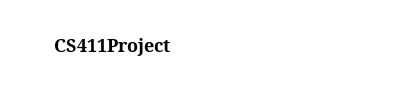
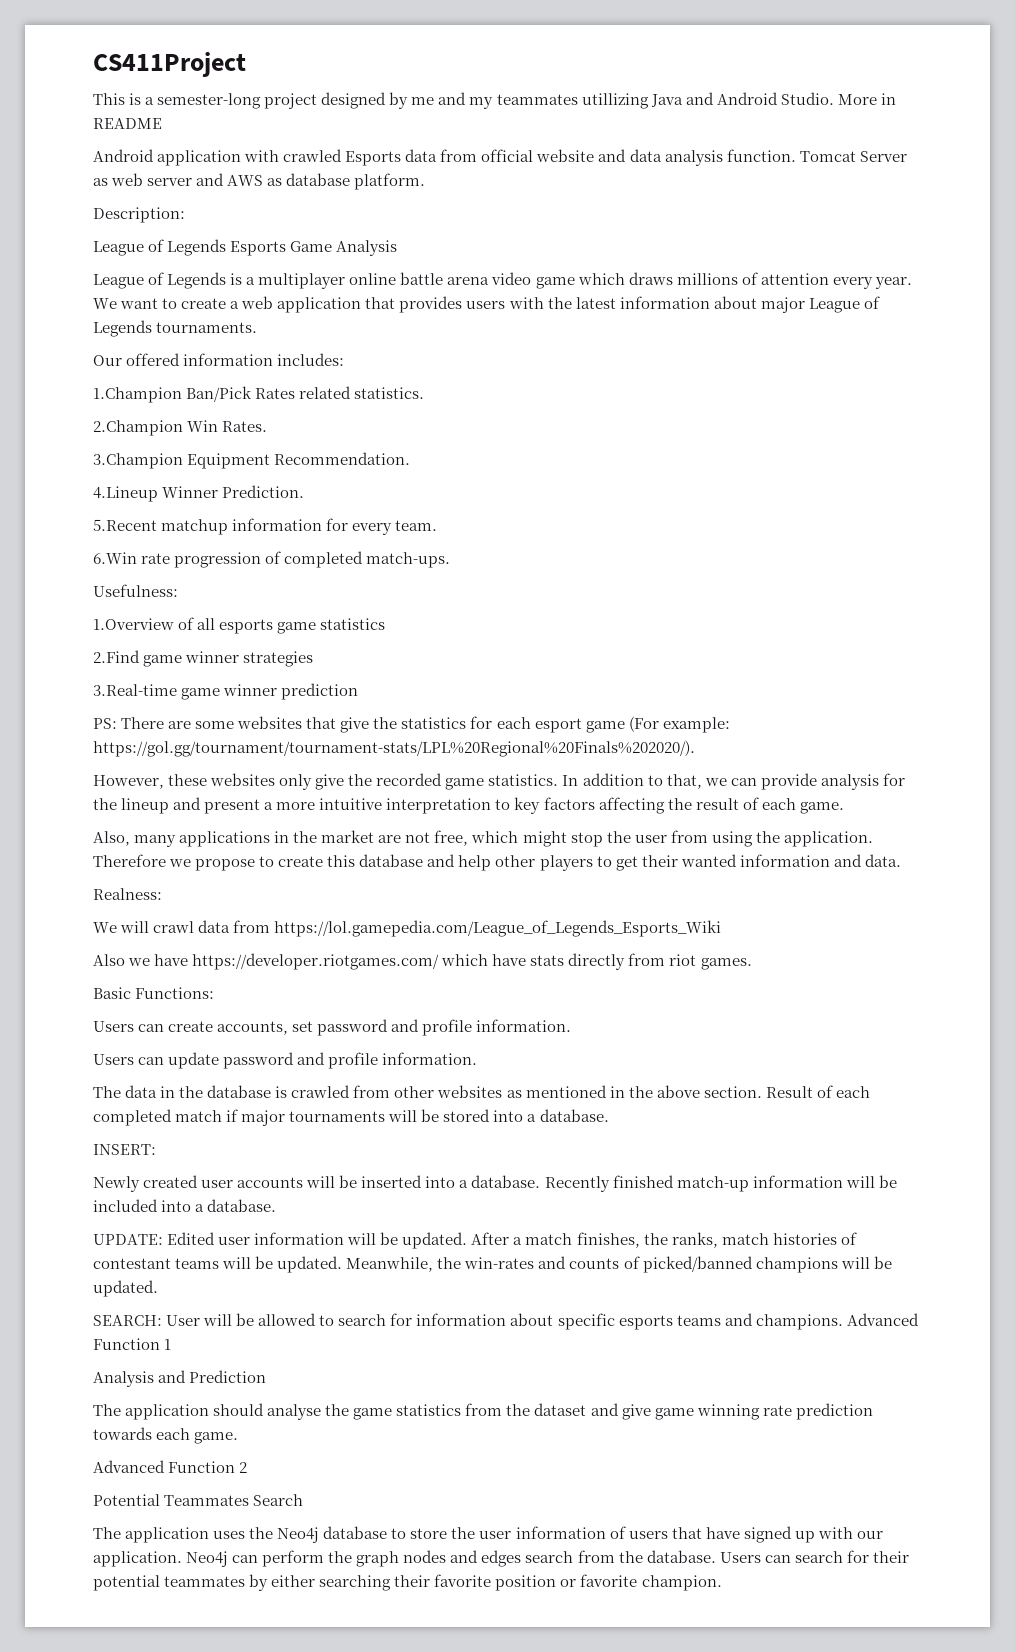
(170, 47) none -> [93,92,896,109] [93,118,162,129] [93,149,907,166] [93,173,426,190] [93,207,185,223] [93,239,398,256] [93,272,912,289] [93,296,880,313] [93,320,258,337] [93,353,345,366] [93,386,425,403] [93,420,268,436] [93,452,411,469] [93,485,305,502] [93,518,438,535] [93,551,451,568] [93,584,178,597] [93,617,386,634] [93,650,314,667] [93,683,359,700] [93,716,730,733] [93,740,695,757] [93,773,905,790] [93,797,844,814] [93,830,873,847] [93,854,901,871] [93,888,162,900] [93,920,722,937] [93,953,752,970] [93,987,215,999] [93,1019,572,1036] [93,1052,478,1069] [93,1085,870,1098] [93,1109,609,1126] [93,1144,156,1155] [93,1175,897,1192] [93,1199,277,1212] [93,1232,857,1249] [93,1256,892,1273] [93,1280,158,1297] [93,1313,919,1330] [93,1338,172,1350] [93,1370,267,1387] [93,1403,873,1420] [93,1427,239,1444] [93,1460,248,1473] [93,1494,304,1506] [93,1526,883,1543] [93,1550,909,1567] [93,1574,722,1591] // This is a semester-long project designed by me and my teammates utillizing Java and Android Studio. More in README // Android application with crawled Esports data from official website and data analysis function. Tomcat Server as web server and AWS as database platform. // Description: // League of Legends Esports Game Analysis // League of Legends is a multiplayer online battle arena video game which draws millions of attention every year. We want to create a web application that provides users with the latest information about major League of Legends tournaments. // Our offered information includes: // 1.Champion Ban/Pick Rates related statistics. // 2.Champion Win Rates. // 3.Champion Equipment Recommendation. // 4.Lineup Winner Prediction. // 5.Recent matchup information for every team. // 6.Win rate progression of completed match-ups. // Usefulness: // 1.Overview of all esports game statistics // 2.Find game winner strategies // 3.Real-time game winner prediction // PS: There are some websites that give the statistics for each esport game (For example: https://gol.gg/tournament/tournament-stats/LPL%20Regional%20Finals%202020/). // However, these websites only give the recorded game statistics. In addition to that, we can provide analysis for the lineup and present a more intuitive interpretation to key factors affecting the result of each game. // Also, many applications in the market are not free, which might stop the user from using the application. Therefore we propose to create this database and help other players to get their wanted information and data. // Realness: // We will crawl data from https://lol.gamepedia.com/League_of_Legends_Esports_Wiki // Also we have https://developer.riotgames.com/ which have stats directly from riot games. // Basic Functions: // Users can create accounts, set password and profile information. // Users can update password and profile information. // The data in the database is crawled from other websites as mentioned in the above section. Result of each completed match if major tournaments will be stored into a database. // INSERT: // Newly created user accounts will be inserted into a database. Recently finished match-up information will be included into a database. // UPDATE: Edited user information will be updated. After a match finishes, the ranks, match histories of contestant teams will be updated. Meanwhile, the win-rates and counts of picked/banned champions will be updated. // SEARCH: User will be allowed to search for information about specific esports teams and champions. Advanced Function 1 // Analysis and Prediction // The application should analyse the game statistics from the dataset and give game winning rate prediction towards each game. // Advanced Function 2 // Potential Teammates Search // The application uses the Neo4j database to store the user information of users that have signed up with our application. Neo4j can perform the graph nodes and edges search from the database. Users can search for their potential teammates by either searching their favorite position or favorite champion.

